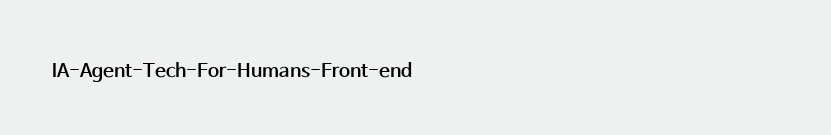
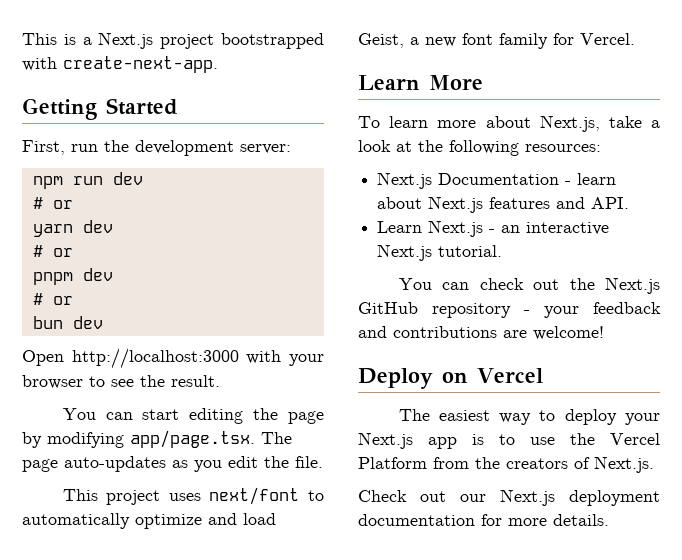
[52,62,412,82] IA-Agent-Tech-For-Humans-Front-end -> [22,32,324,49] [22,56,218,73] [22,98,178,120] [22,140,291,156] [32,172,143,189] [32,197,73,209] [32,220,113,237] [32,245,73,257] [32,268,113,285] [32,293,73,305] [32,316,103,329] [22,348,324,369] [22,375,220,389] [62,408,324,424] [22,430,292,448] [22,456,323,472] [62,487,324,505] [22,513,276,529] [358,33,635,49] [358,75,483,90] [358,115,660,132] [358,140,601,156] [377,172,617,189] [377,196,630,213] [377,220,610,237] [377,244,503,261] [398,277,660,294] [358,302,661,318] [358,326,604,340] [358,368,543,389] [398,409,660,425] [358,432,660,449] [358,456,654,473] [358,489,660,506] [358,514,609,526] This is a Next.js project bootstrapped with create-next-app. // Getting Started // First, run the development server: // npm run dev // # or // yarn dev // # or // pnpm dev // # or // bun dev // Open http://localhost:3000 with your browser to see the result. // You can start editing the page by modifying app/page.tsx. The page auto-updates as you edit the file. // This project uses next/font to automatically optimize and load Geist, a new font family for Vercel. // Learn More // To learn more about Next.js, take a look at the following resources: // Next.js Documentation - learn about Next.js features and API. // Learn Next.js - an interactive Next.js tutorial. // You can check out the Next.js GitHub repository - your feedback and contributions are welcome! // Deploy on Vercel // The easiest way to deploy your Next.js app is to use the Vercel Platform from the creators of Next.js. // Check out our Next.js deployment documentation for more details.

